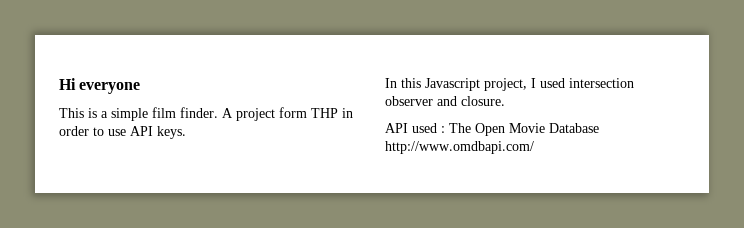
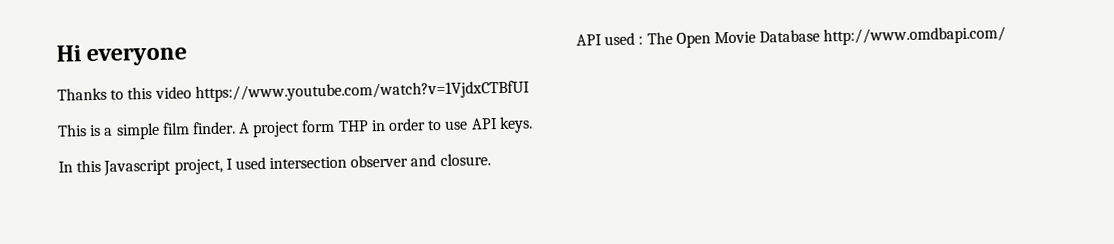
(141, 88) none -> [57,80,530,103] // Thanks to this video https://www.youtube.com/watch?v=1VjdxCTBfUI

